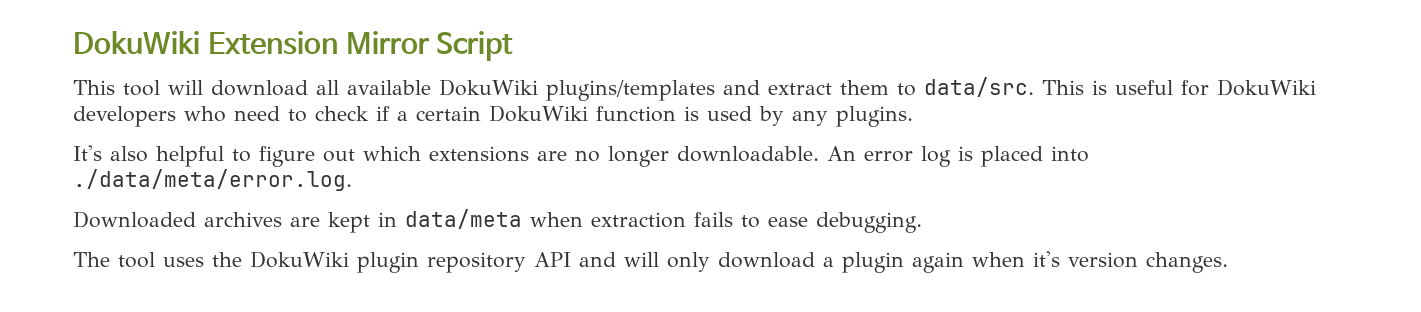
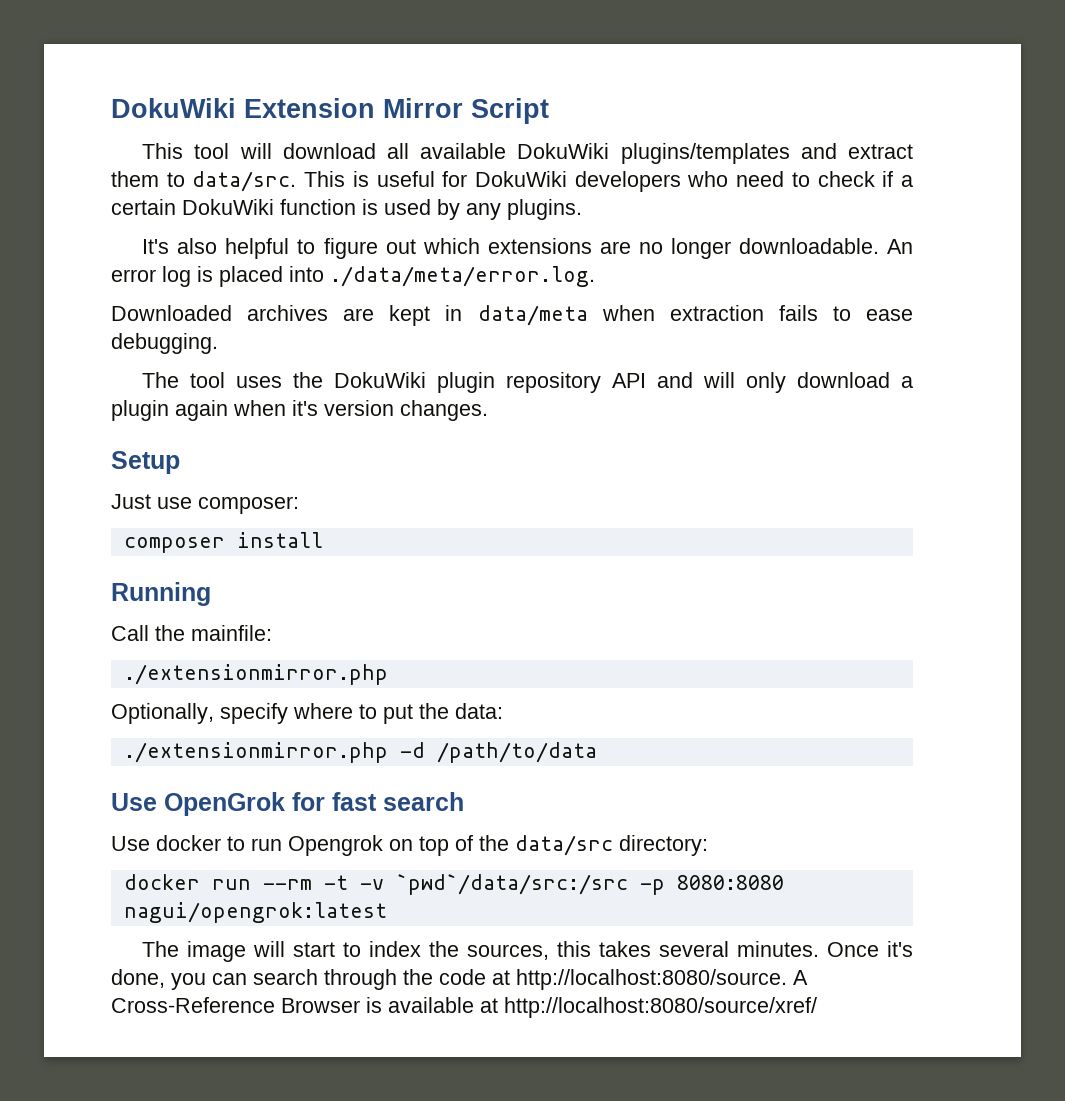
(1228, 262) none -> [111,451,180,474] [111,494,299,514] [123,532,323,553] [111,582,211,606] [111,625,272,641] [123,664,388,685] [111,703,503,724] [123,742,597,763] [111,792,464,816] [111,835,708,856] [123,874,784,895] [123,902,387,923] [142,941,914,962] [111,969,808,990] [111,997,817,1018] // Setup // Just use composer: // composer install // Running // Call the mainfile: // ./extensionmirror.php // Optionally, specify where to put the data: // ./extensionmirror.php -d /path/to/data // Use OpenGrok for fast search // Use docker to run Opengrok on top of the data/src directory: // docker run --rm -t -v `pwd`/data/src:/src -p 8080:8080 nagui/opengrok:latest // The image will start to index the sources, this takes several minutes. Once it's done, you can search through the code at http://localhost:8080/source. A Cross-Reference Browser is available at http://localhost:8080/source/xref/

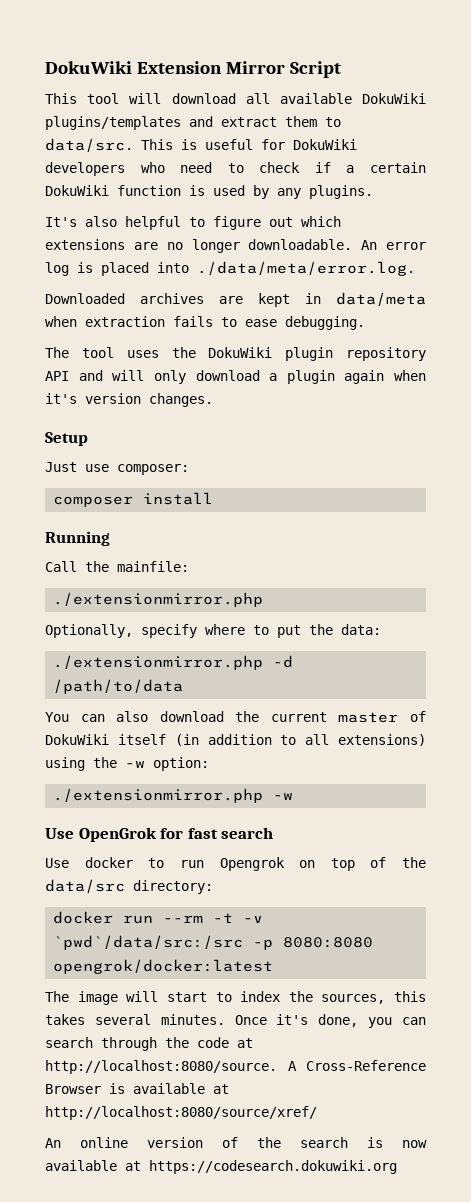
(597, 752) none -> [45,711,426,723] [45,734,426,746] [45,757,209,771] [53,788,294,803] // You can also download the current master of DokuWiki itself (in addition to all extensions) using the -w option: // ./extensionmirror.php -w
[123,902,387,923] nagui/opengrok:latest -> [53,959,274,974] opengrok/docker:latest
(817, 1007) none -> [45,1137,427,1148] [45,1160,397,1174] // An online version of the search is now available at https://codesearch.dokuwiki.org

